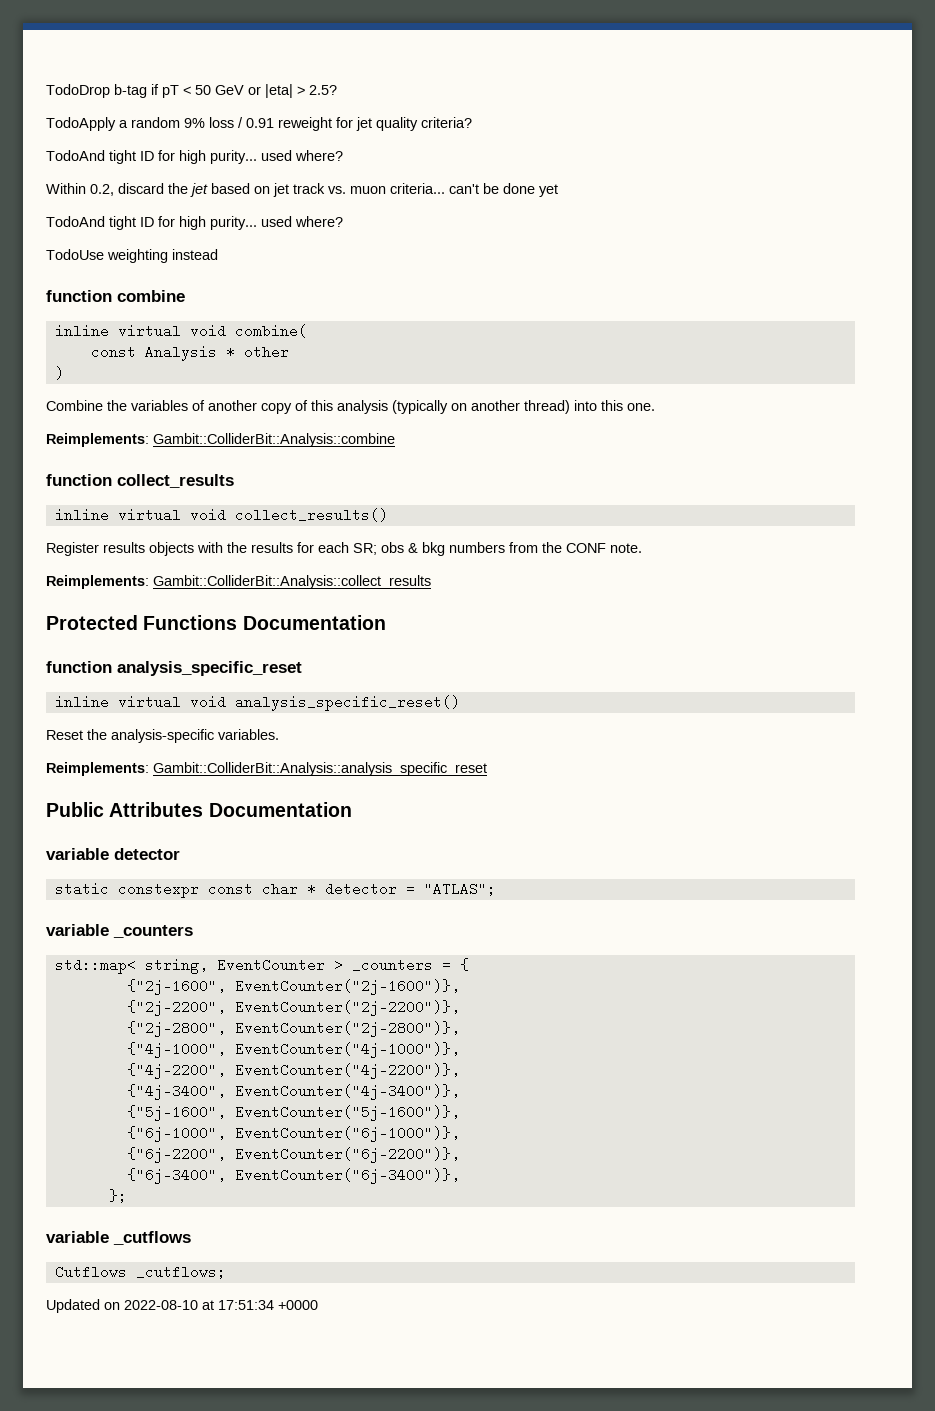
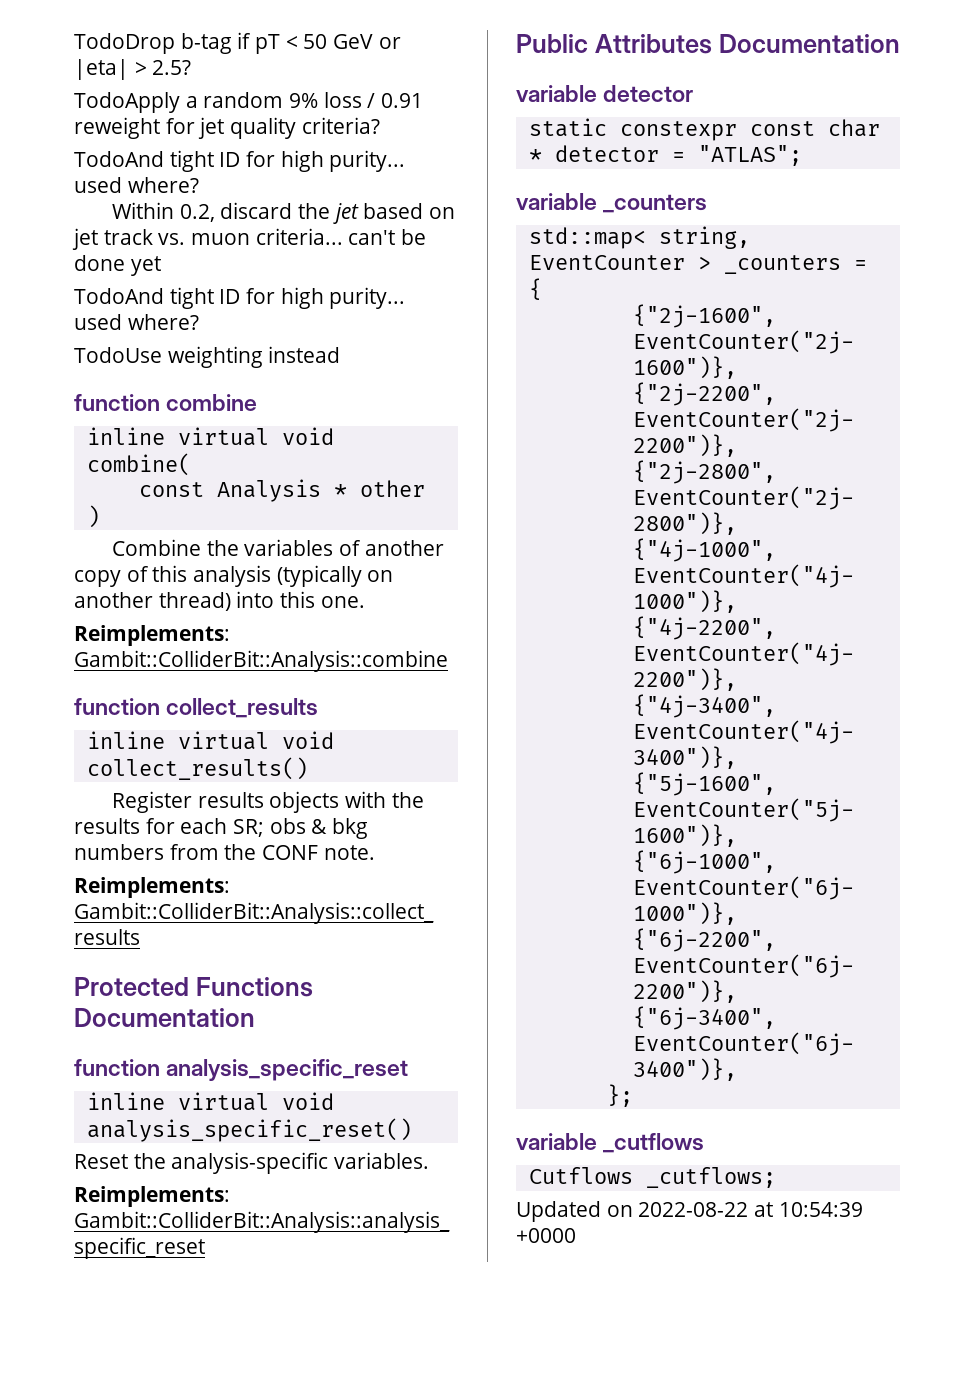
[124,1300,274,1310] 2022-08-10 at 17:51:34 -> [638,1202,863,1217] 2022-08-22 at 10:54:39

